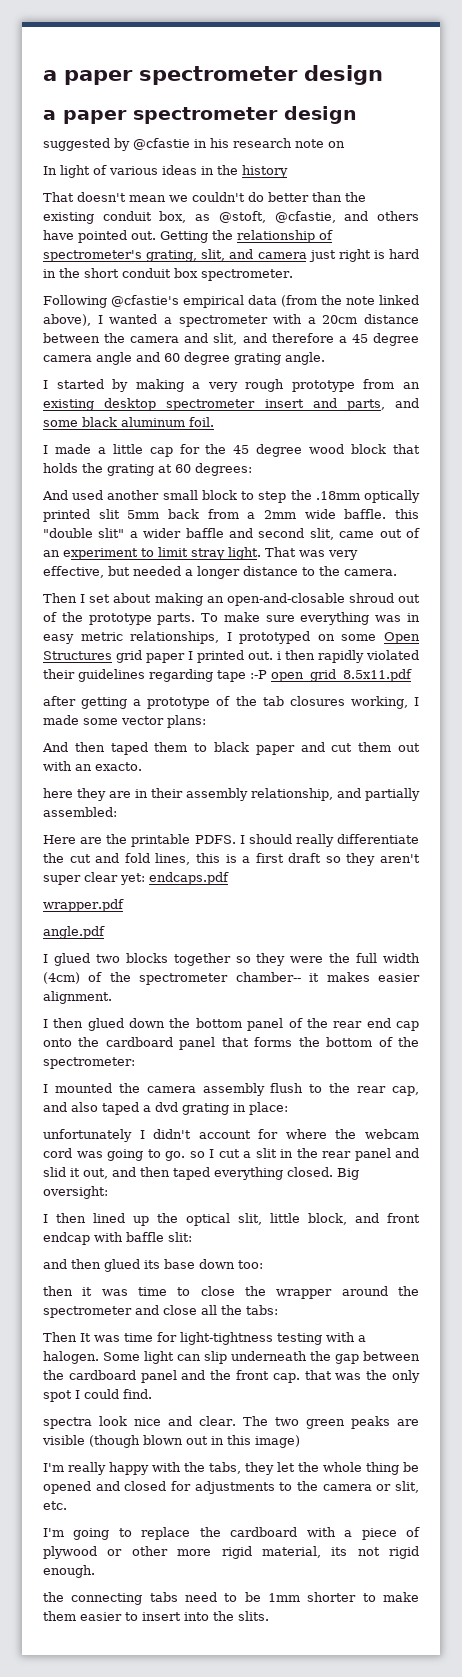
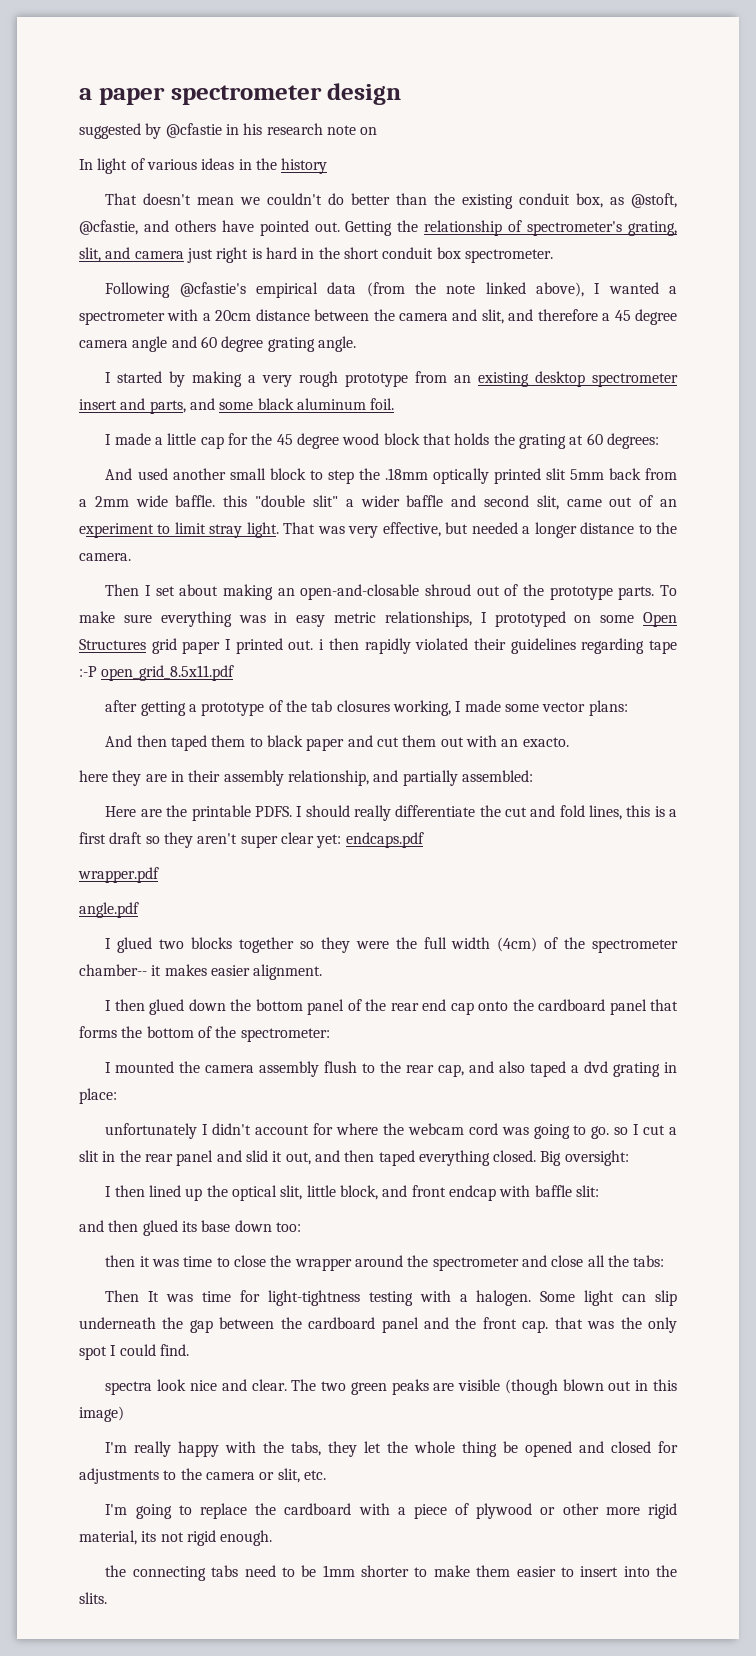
[43,65,383,85] [43,106,357,124] a paper spectrometer design // a paper spectrometer design -> [79,83,402,105] a paper spectrometer design

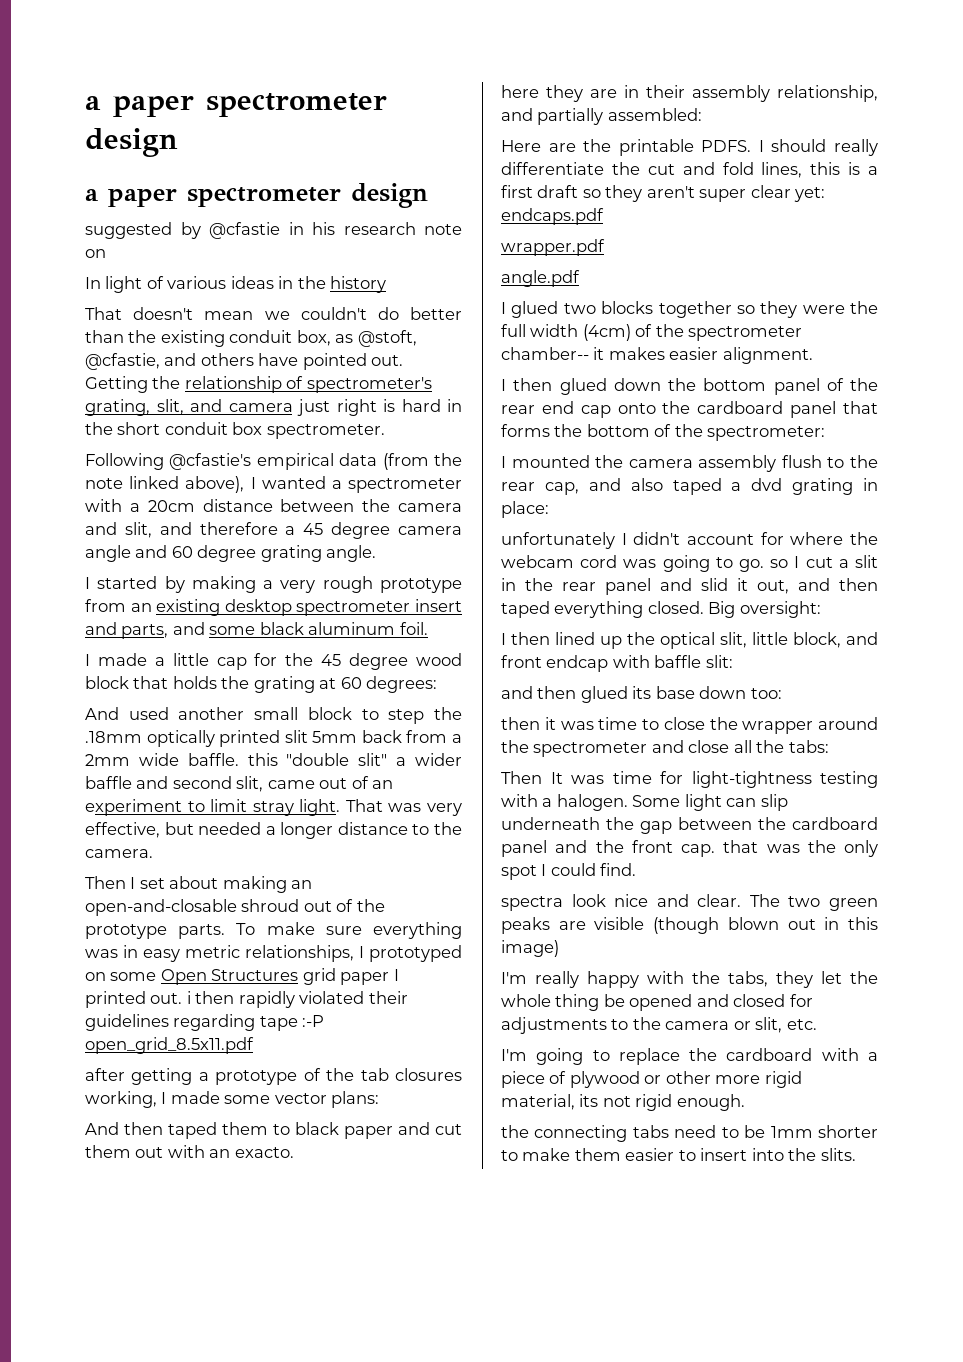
[79,83,402,105] a paper spectrometer design -> [85,93,387,117] [85,128,178,157] [85,183,428,208] a paper spectrometer design // a paper spectrometer design

